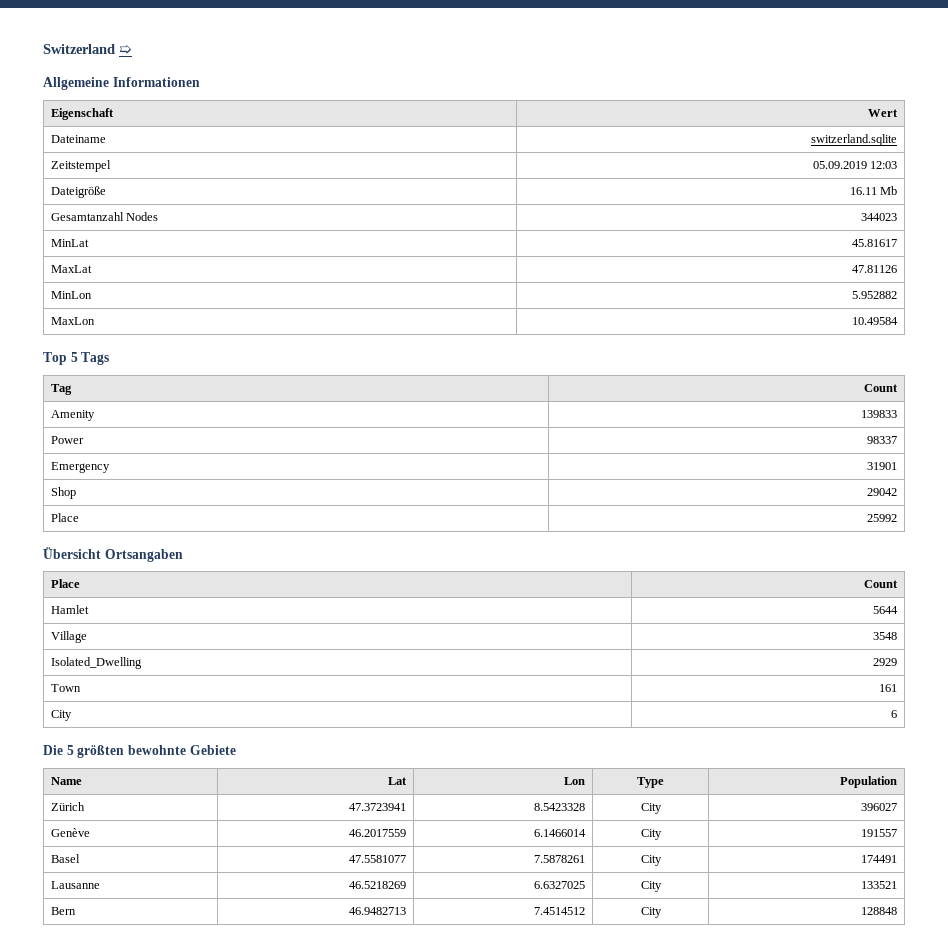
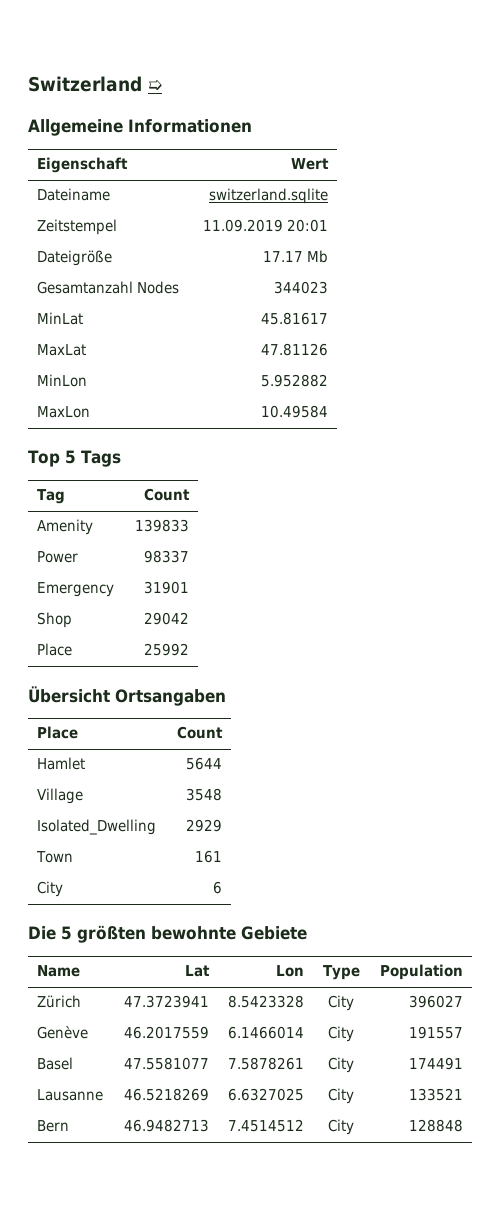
[813,161,898,169] 05.09.2019 12:03 -> [202,219,328,232] 11.09.2019 20:01
[850,187,878,195] 16.11 -> [262,251,303,262] 17.17

